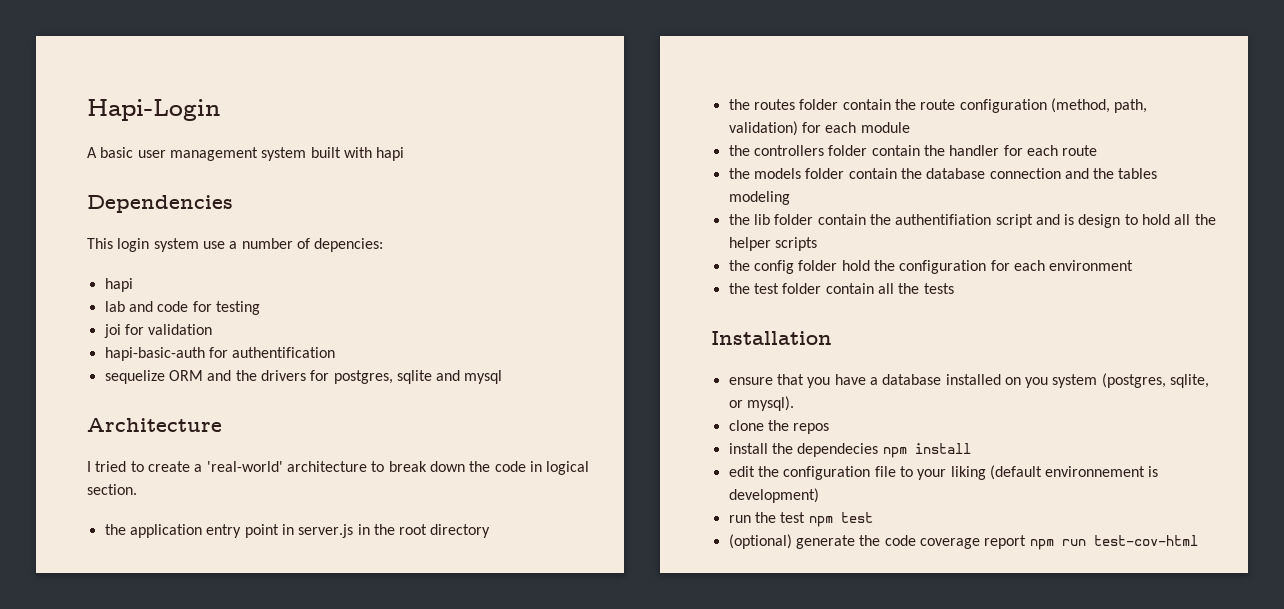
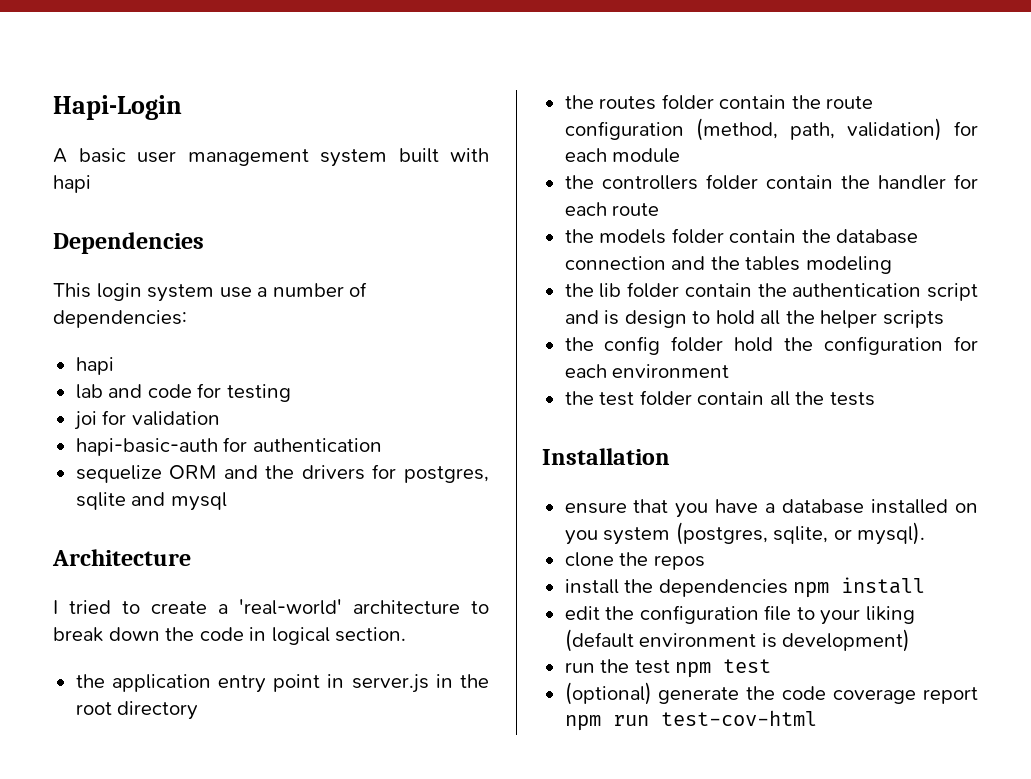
[314,238,384,252] depencies: -> [53,310,187,328] dependencies:
[232,347,336,358] authentification -> [252,438,382,452] authentication
[895,214,992,225] authentifiation -> [792,283,922,297] authentication
[797,443,879,457] dependecies -> [658,579,788,597] dependencies
[1045,466,1146,477] environnement -> [639,633,757,647] environment

